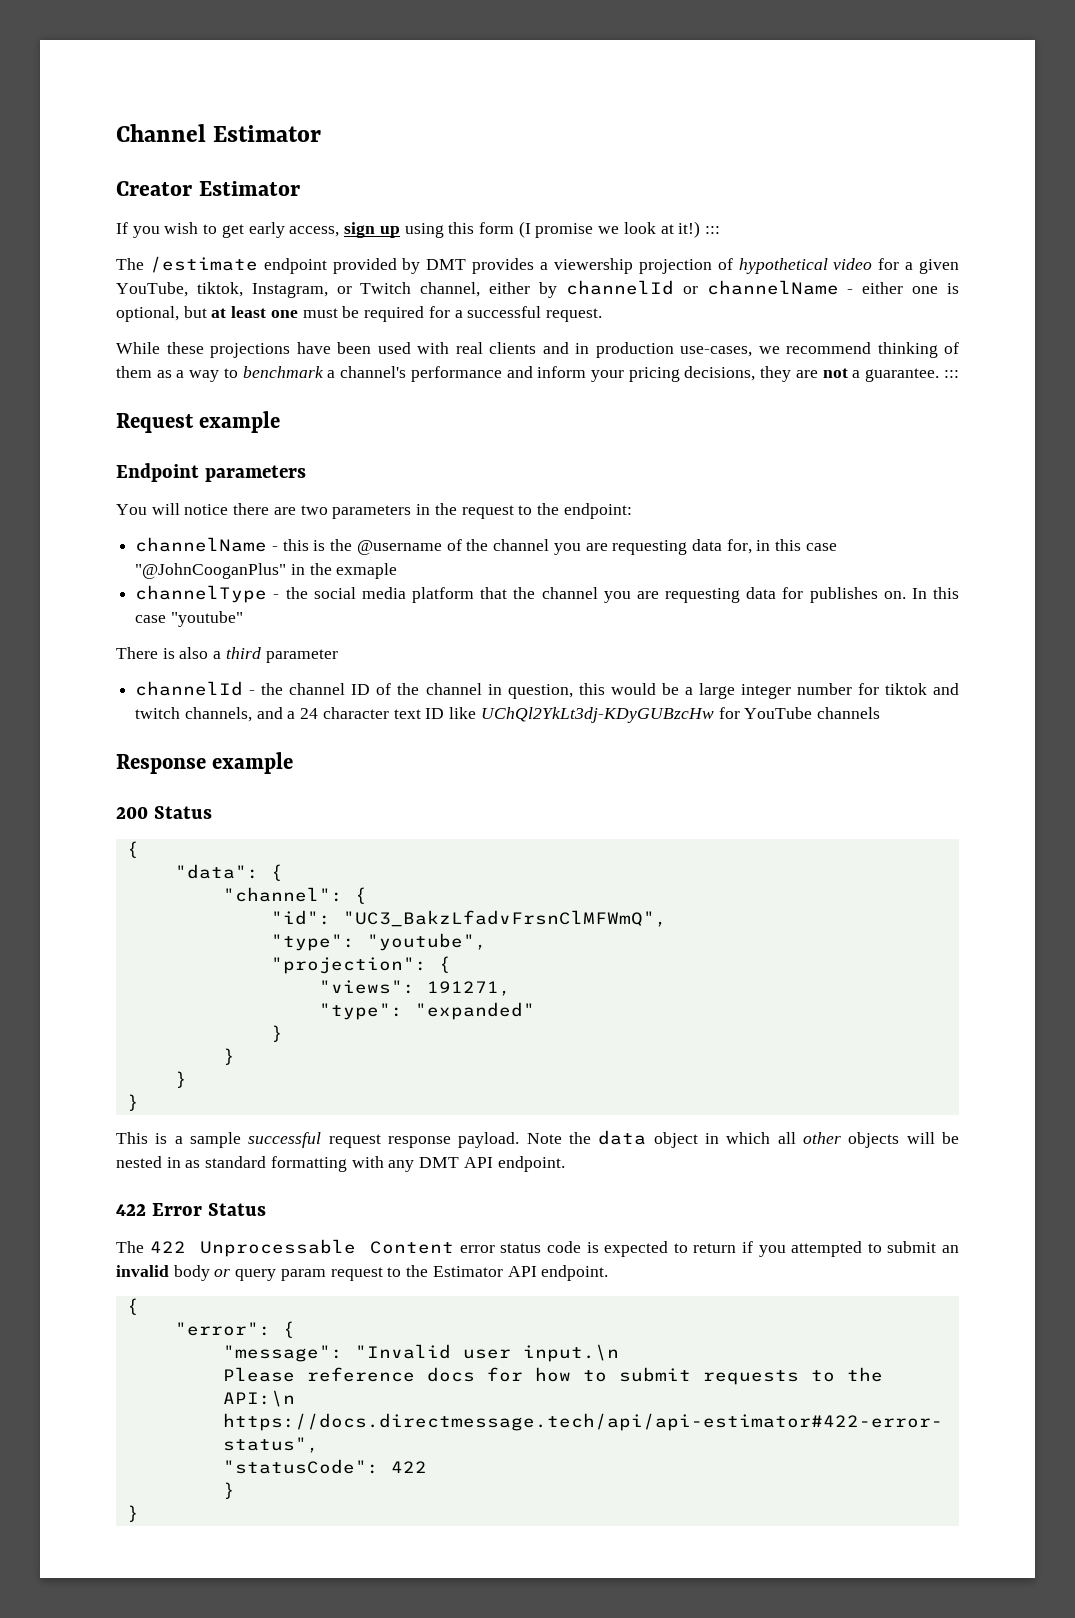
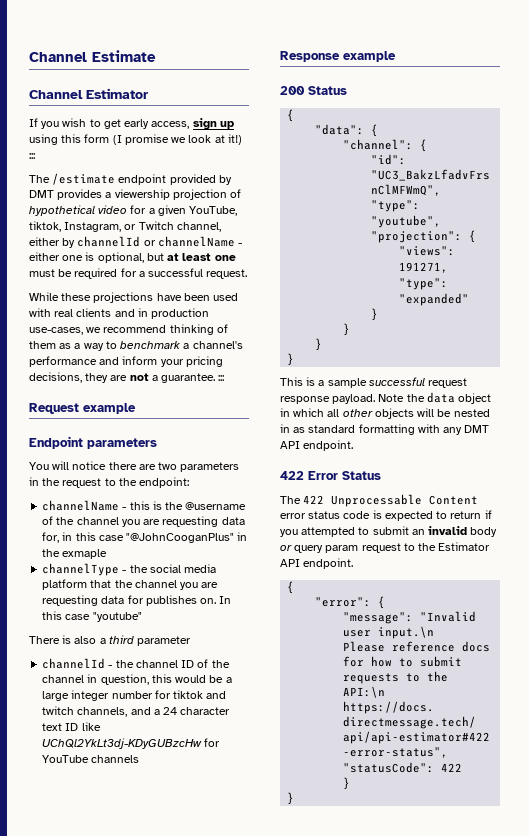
[116,124,322,142] [116,181,192,196] Channel Estimator // Creator -> [29,50,156,62] [29,90,83,99] Channel Estimate // Channel

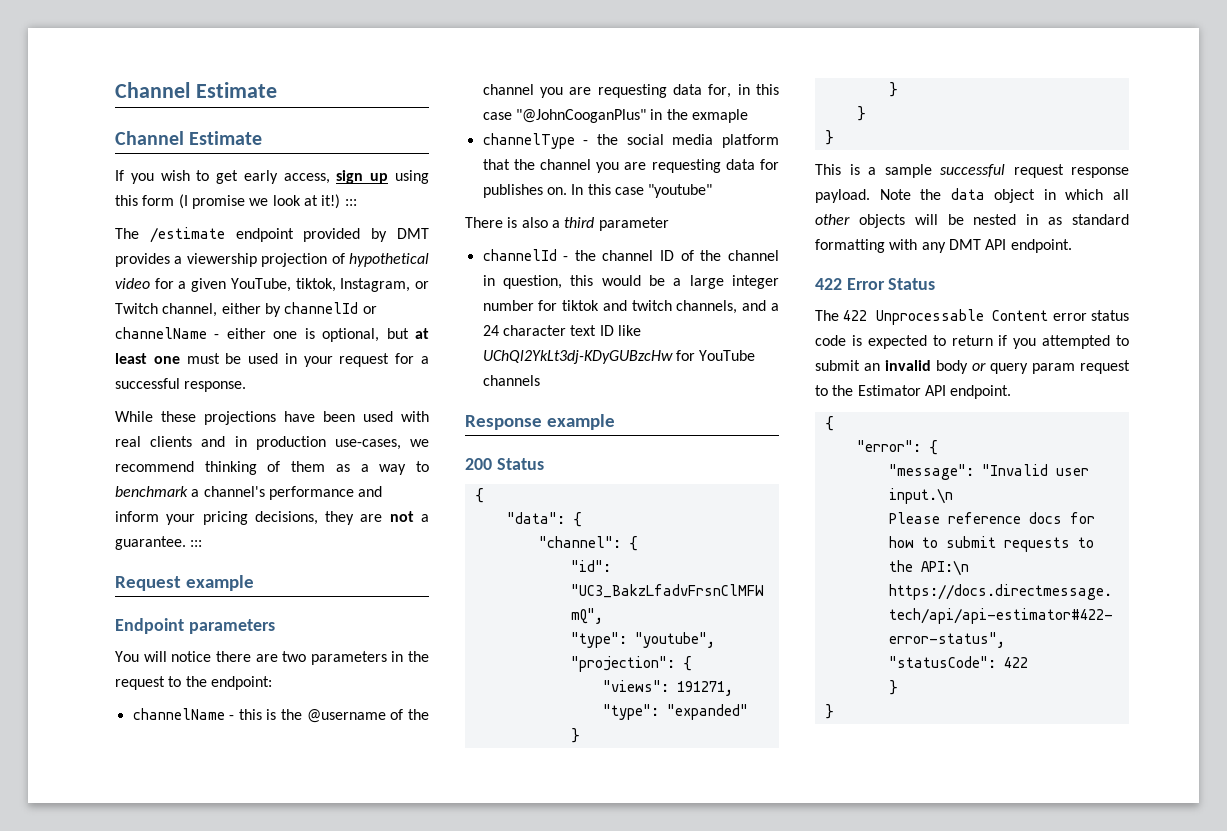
[86,88,148,99] Estimator -> [189,131,263,145] Estimate
[74,268,118,279] required -> [248,353,390,367] used in your request
[206,269,248,279] request. -> [184,381,247,392] response.

